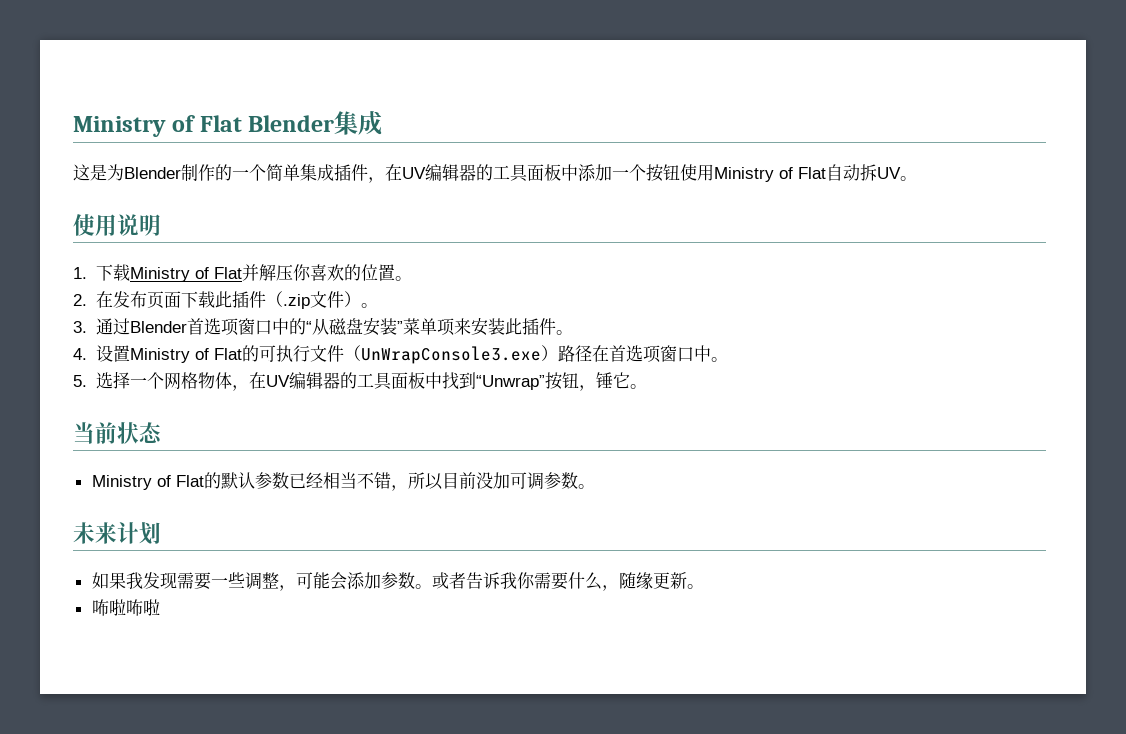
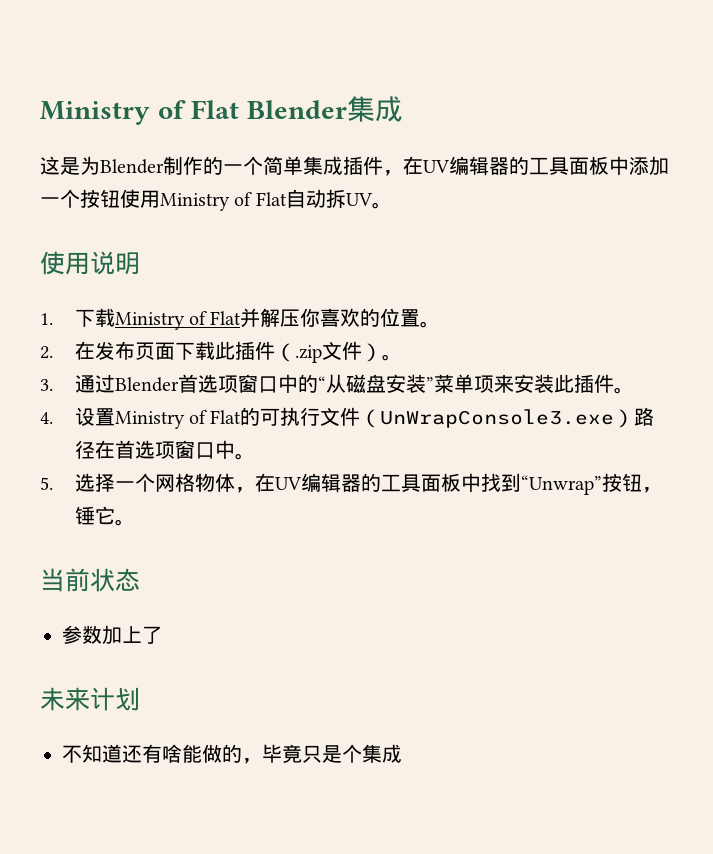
[91,472,595,491] [73,522,161,545] [91,572,704,591] [91,599,160,616] Ministry of Flat的默认参数已经相当不错，所以目前没加可调参数。 // 未来计划 // 如果我发现需要一些调整，可能会添加参数。或者告诉我你需要什么，随缘更新。 // 咘啦咘啦 -> [62,625,162,645] [40,687,140,711] [62,744,402,764] 参数加上了 // 未来计划 // 不知道还有啥能做的，毕竟只是个集成

